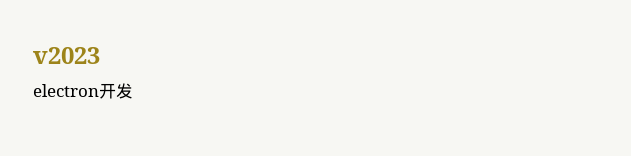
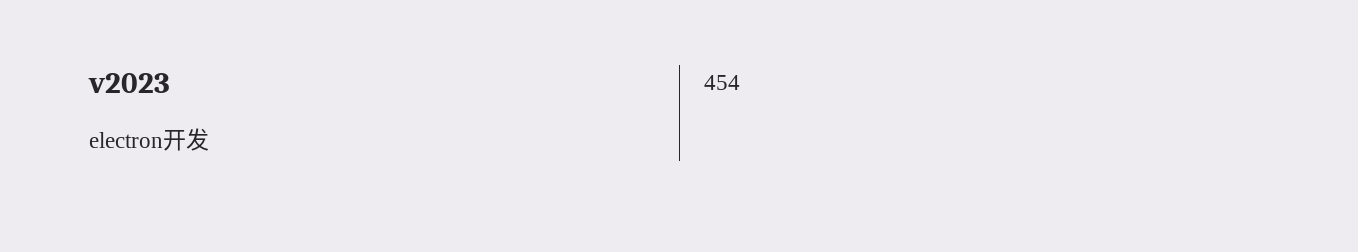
(133, 91) none -> [704,75,740,90] // 454

